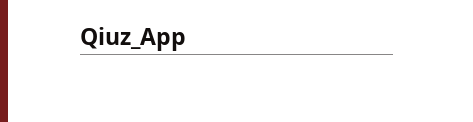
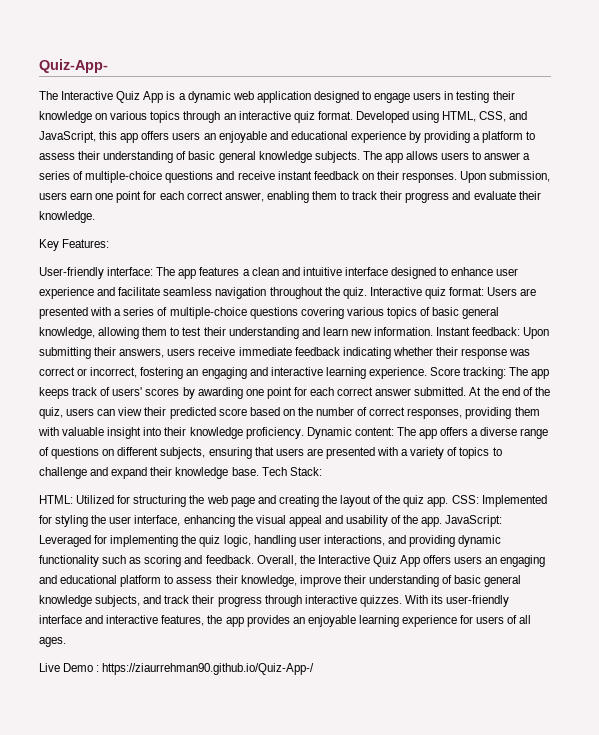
[80,27,186,51] Qiuz_App -> [39,59,108,73] [39,91,515,103] [39,111,528,123] [39,131,536,143] [39,151,531,163] [39,171,551,183] [39,191,541,203] [39,211,95,223] [39,239,110,251] [39,267,519,279] [39,287,537,299] [39,307,500,319] [39,327,550,339] [39,347,531,359] [39,367,550,379] [39,387,550,399] [39,407,540,419] [38,427,549,439] [39,447,502,459] [39,467,322,479] [39,495,547,507] [39,515,503,527] [39,535,502,547] [39,555,546,567] [39,575,522,587] [39,595,510,607] [39,615,532,627] [39,637,66,647] [39,663,315,675] Quiz-App- // The Interactive Quiz App is a dynamic web application designed to engage users in testing their knowledge on various topics through an interactive quiz format. Developed using HTML, CSS, and JavaScript, this app offers users an enjoyable and educational experience by providing a platform to assess their understanding of basic general knowledge subjects. The app allows users to answer a series of multiple-choice questions and receive instant feedback on their responses. Upon submission, users earn one point for each correct answer, enabling them to track their progress and evaluate their knowledge. // Key Features: // User-friendly interface: The app features a clean and intuitive interface designed to enhance user experience and facilitate seamless navigation throughout the quiz. Interactive quiz format: Users are presented with a series of multiple-choice questions covering various topics of basic general knowledge, allowing them to test their understanding and learn new information. Instant feedback: Upon submitting their answers, users receive immediate feedback indicating whether their response was correct or incorrect, fostering an engaging and interactive learning experience. Score tracking: The app keeps track of users' scores by awarding one point for each correct answer submitted. At the end of the quiz, users can view their predicted score based on the number of correct responses, providing them with valuable insight into their knowledge proficiency. Dynamic content: The app offers a diverse range of questions on different subjects, ensuring that users are presented with a variety of topics to challenge and expand their knowledge base. Tech Stack: // HTML: Utilized for structuring the web page and creating the layout of the quiz app. CSS: Implemented for styling the user interface, enhancing the visual appeal and usability of the app. JavaScript: Leveraged for implementing the quiz logic, handling user interactions, and providing dynamic functionality such as scoring and feedback. Overall, the Interactive Quiz App offers users an engaging and educational platform to assess their knowledge, improve their understanding of basic general knowledge subjects, and track their progress through interactive quizzes. With its user-friendly interface and interactive features, the app provides an enjoyable learning experience for users of all ages. // Live Demo : https://ziaurrehman90.github.io/Quiz-App-/

